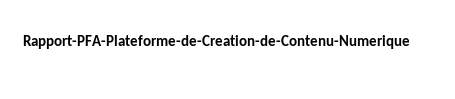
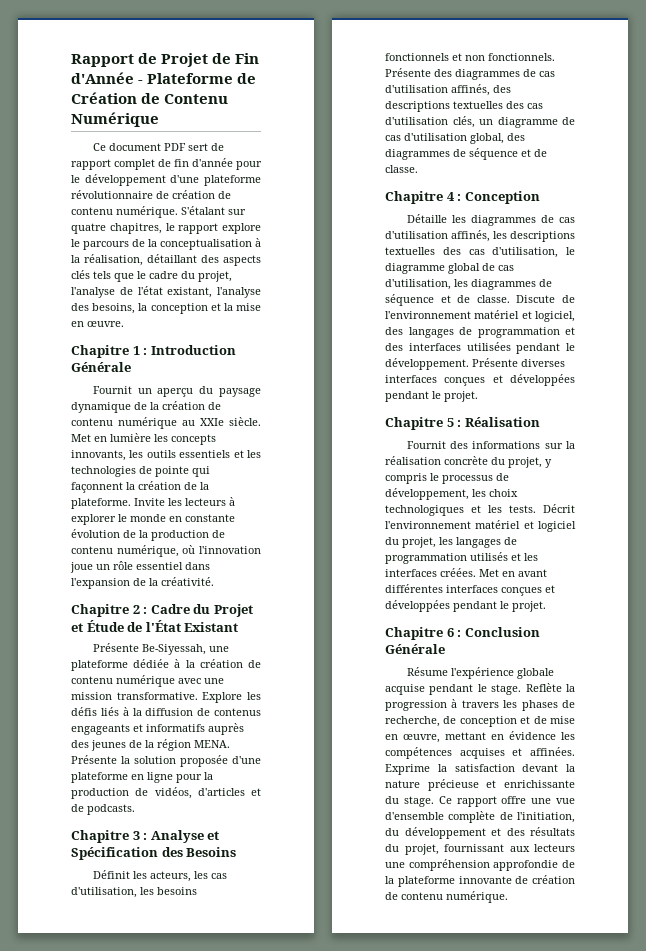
[23,35,410,49] Rapport-PFA-Plateforme-de-Creation-de-Contenu-Numerique -> [71,53,260,67] [71,72,257,84] [71,92,229,104] [71,112,159,127] [92,143,224,151] [71,158,262,170] [71,174,261,186] [71,190,231,199] [71,206,246,218] [71,223,261,234] [71,238,261,250] [71,254,261,266] [71,270,232,282] [71,286,261,298] [71,303,261,314] [71,321,124,327] [71,345,236,358] [71,362,131,372] [92,386,261,397] [71,401,221,413] [71,417,261,429] [71,433,216,445] [71,450,261,461] [71,466,210,477] [71,481,209,493] [71,497,235,509] [71,514,235,525] [71,529,225,541] [71,545,261,557] [70,561,210,573] [71,577,214,589] [71,604,253,617] [71,620,239,632] [92,643,229,655] [71,659,261,671] [71,675,224,687] [71,692,261,703] [71,707,261,716] [71,723,244,735] [71,739,230,751] [71,755,261,767] [71,772,213,783] [71,787,261,799] [71,804,135,815] [71,830,220,843] [71,847,237,860] [92,870,227,882] [71,887,197,898] [385,53,555,61] [385,68,555,80] [385,84,511,96] [385,101,543,112] [385,116,575,128] [385,133,525,144] [385,148,547,160] [385,165,418,173] [385,191,540,204] [406,214,575,226] [385,230,575,242] [385,247,575,258] [385,263,514,274] [385,279,552,290] [385,294,575,306] [385,310,575,322] [385,327,575,338] [385,342,575,354] [385,358,565,370] [385,374,575,386] [385,391,478,402] [385,417,540,430] [406,441,575,449] [385,456,552,468] [385,473,509,484] [385,488,518,500] [385,504,575,516] [385,520,576,532] [385,537,517,548] [385,552,538,564] [385,568,547,577] [385,584,555,596] [385,600,546,612] [385,627,540,640] [385,644,445,654] [406,667,554,679] [385,683,575,695] [385,699,575,711] [385,716,575,727] [385,731,575,743] [385,747,575,759] [385,764,575,775] [385,779,575,791] [385,796,575,807] [385,811,575,823] [385,827,575,839] [385,844,575,855] [385,859,575,871] [385,875,575,887] [385,891,508,903] Rapport de Projet de Fin d'Année - Plateforme de Création de Contenu Numérique // Ce document PDF sert de rapport complet de fin d'année pour le développement d'une plateforme révolutionnaire de création de contenu numérique. S'étalant sur quatre chapitres, le rapport explore le parcours de la conceptualisation à la réalisation, détaillant des aspects clés tels que le cadre du projet, l'analyse de l'état existant, l'analyse des besoins, la conception et la mise en œuvre. // Chapitre 1 : Introduction Générale // Fournit un aperçu du paysage dynamique de la création de contenu numérique au XXIe siècle. Met en lumière les concepts innovants, les outils essentiels et les technologies de pointe qui façonnent la création de la plateforme. Invite les lecteurs à explorer le monde en constante évolution de la production de contenu numérique, où l'innovation joue un rôle essentiel dans l'expansion de la créativité. // Chapitre 2 : Cadre du Projet et Étude de l'État Existant // Présente Be-Siyessah, une plateforme dédiée à la création de contenu numérique avec une mission transformative. Explore les défis liés à la diffusion de contenus engageants et informatifs auprès des jeunes de la région MENA. Présente la solution proposée d'une plateforme en ligne pour la production de vidéos, d'articles et de podcasts. // Chapitre 3 : Analyse et Spécification des Besoins // Définit les acteurs, les cas d'utilisation, les besoins fonctionnels et non fonctionnels. Présente des diagrammes de cas d'utilisation affinés, des descriptions textuelles des cas d'utilisation clés, un diagramme de cas d'utilisation global, des diagrammes de séquence et de classe. // Chapitre 4 : Conception // Détaille les diagrammes de cas d'utilisation affinés, les descriptions textuelles des cas d'utilisation, le diagramme global de cas d'utilisation, les diagrammes de séquence et de classe. Discute de l'environnement matériel et logiciel, des langages de programmation et des interfaces utilisées pendant le développement. Présente diverses interfaces conçues et développées pendant le projet. // Chapitre 5 : Réalisation // Fournit des informations sur la réalisation concrète du projet, y compris le processus de développement, les choix technologiques et les tests. Décrit l'environnement matériel et logiciel du projet, les langages de programmation utilisés et les interfaces créées. Met en avant différentes interfaces conçues et développées pendant le projet. // Chapitre 6 : Conclusion Générale // Résume l'expérience globale acquise pendant le stage. Reflète la progression à travers les phases de recherche, de conception et de mise en œuvre, mettant en évidence les compétences acquises et affinées. Exprime la satisfaction devant la nature précieuse et enrichissante du stage. Ce rapport offre une vue d'ensemble complète de l'initiation, du développement et des résultats du projet, fournissant aux lecteurs une compréhension approfondie de la plateforme innovante de création de contenu numérique.

